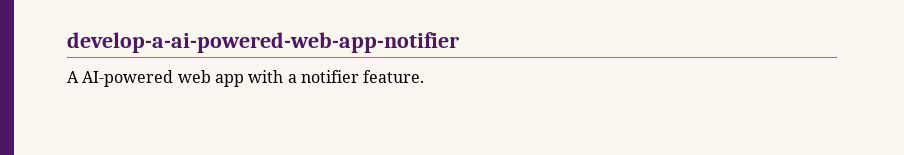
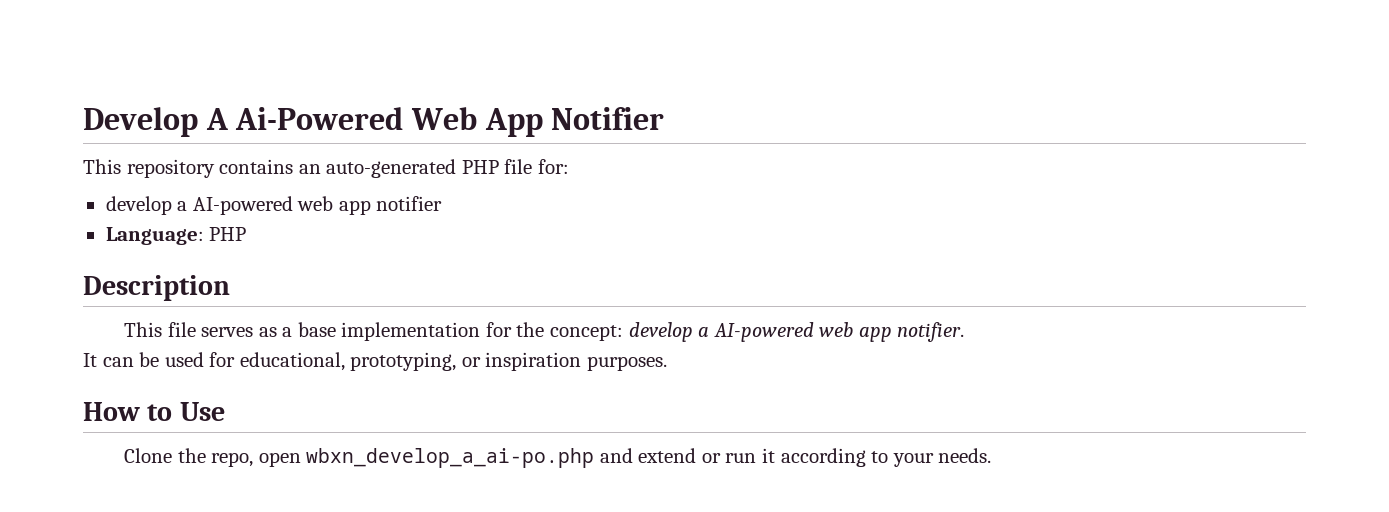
[67,32,459,53] [67,70,425,87] develop-a-ai-powered-web-app-notifier // A AI-powered web app with a notifier feature. -> [83,107,665,137] [83,159,569,178] [105,196,443,215] [105,227,247,245] [83,275,230,301] [124,322,965,342] [83,352,667,371] [83,402,225,421] [124,448,992,468] Develop A Ai-Powered Web App Notifier // This repository contains an auto-generated PHP file for: // develop a AI-powered web app notifier // Language: PHP // Description // This file serves as a base implementation for the concept: develop a AI-powered web app notifier. // It can be used for educational, prototyping, or inspiration purposes. // How to Use // Clone the repo, open wbxn_develop_a_ai-po.php and extend or run it according to your needs.

